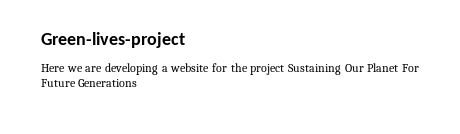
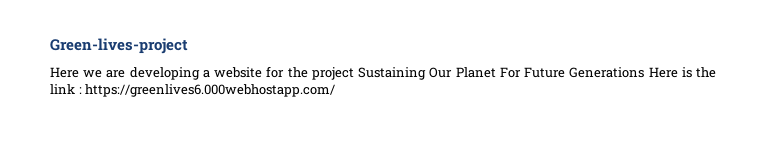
(138, 83) none -> [648,67,716,78] [50,84,336,97] Here is the link : https://greenlives6.000webhostapp.com/

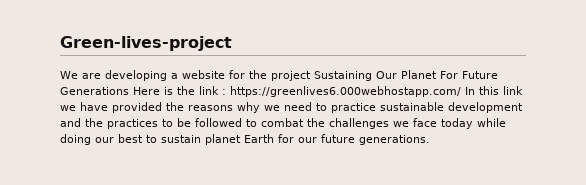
[50,67,103,78] Here we -> [60,71,78,79] We
(336, 90) none -> [465,86,523,95] [60,102,523,113] [60,118,506,129] [60,134,430,145] In this link we have provided the reasons why we need to practice sustainable development and the practices to be followed to combat the challenges we face today while doing our best to sustain planet Earth for our future generations.

